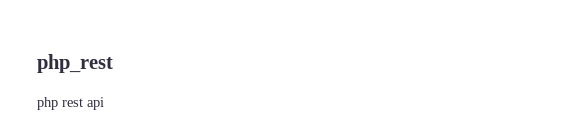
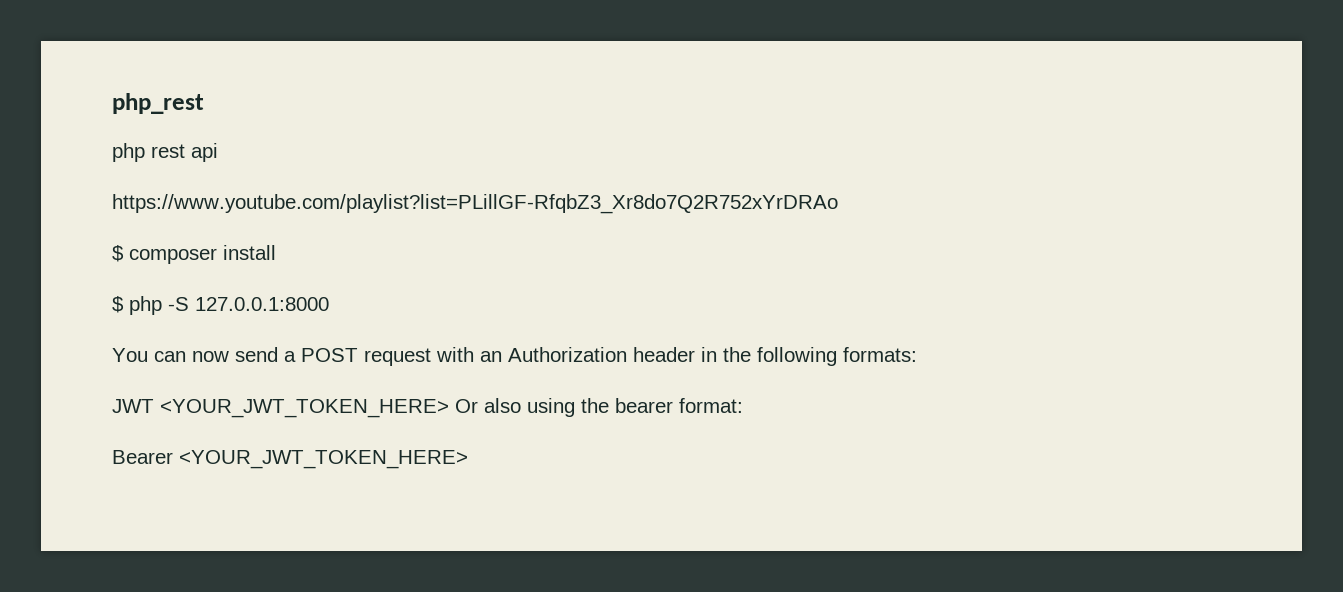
(104, 103) none -> [112,194,838,214] [112,245,276,264] [112,296,329,315] [112,347,917,366] [112,398,743,418] [112,450,468,469] // https://www.youtube.com/playlist?list=PLillGF-RfqbZ3_Xr8do7Q2R752xYrDRAo // $ composer install // $ php -S 127.0.0.1:8000 // You can now send a POST request with an Authorization header in the following formats: // JWT <YOUR_JWT_TOKEN_HERE> Or also using the bearer format: // Bearer <YOUR_JWT_TOKEN_HERE>

